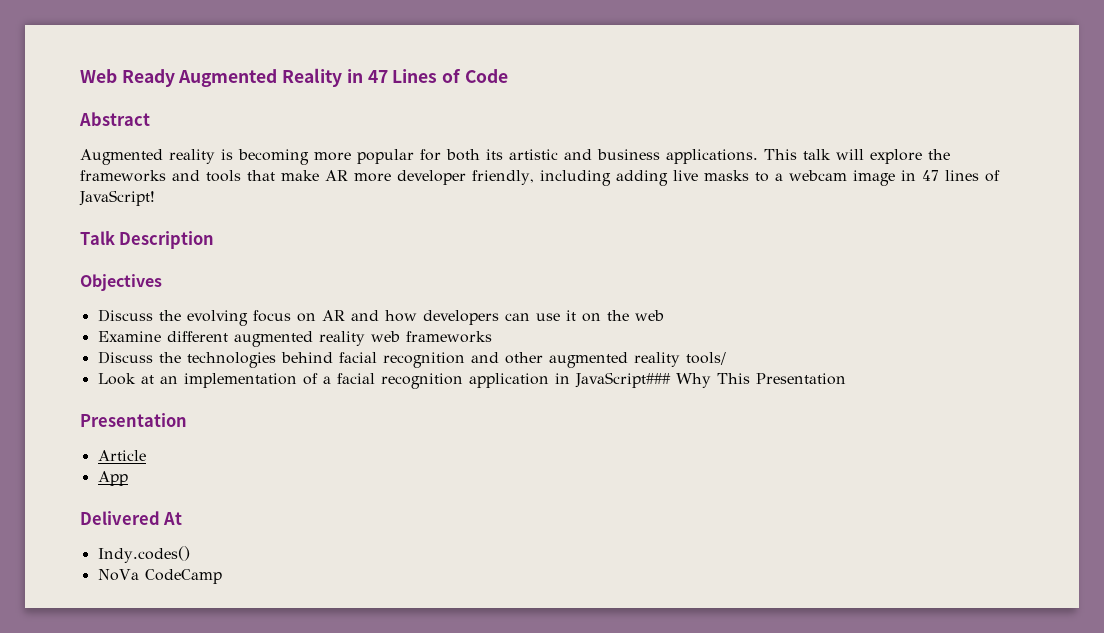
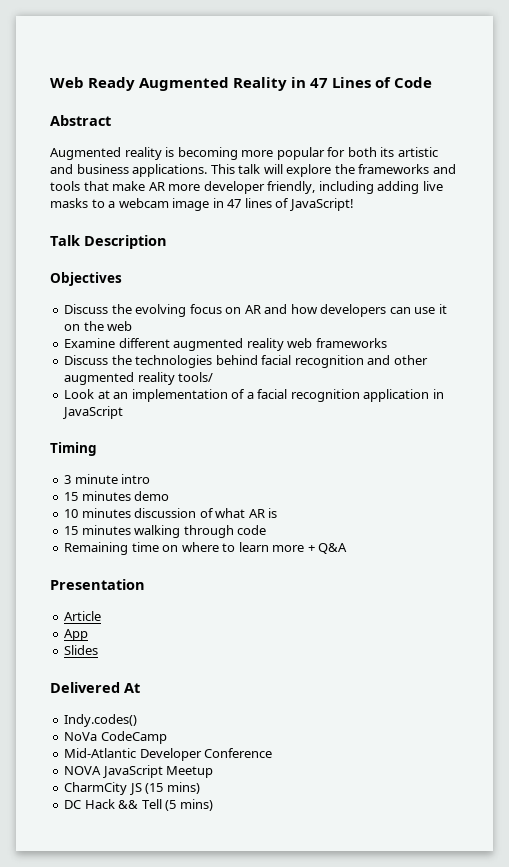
[574,372,846,388] JavaScript### Why This Presentation -> [62,406,124,419] [50,442,97,456] [64,474,151,484] [64,491,170,501] [64,508,278,518] [64,525,267,538] [64,542,348,555] JavaScript // Timing // 3 minute intro // 15 minutes demo // 10 minutes discussion of what AR is // 15 minutes walking through code // Remaining time on where to learn more + Q&A
(128, 478) none -> [64,645,99,655] // Slides
(222, 576) none -> [64,748,273,761] [64,765,214,778] [64,782,200,795] [64,799,213,811] // Mid-Atlantic Developer Conference // NOVA JavaScript Meetup // CharmCity JS (15 mins) // DC Hack && Tell (5 mins)

